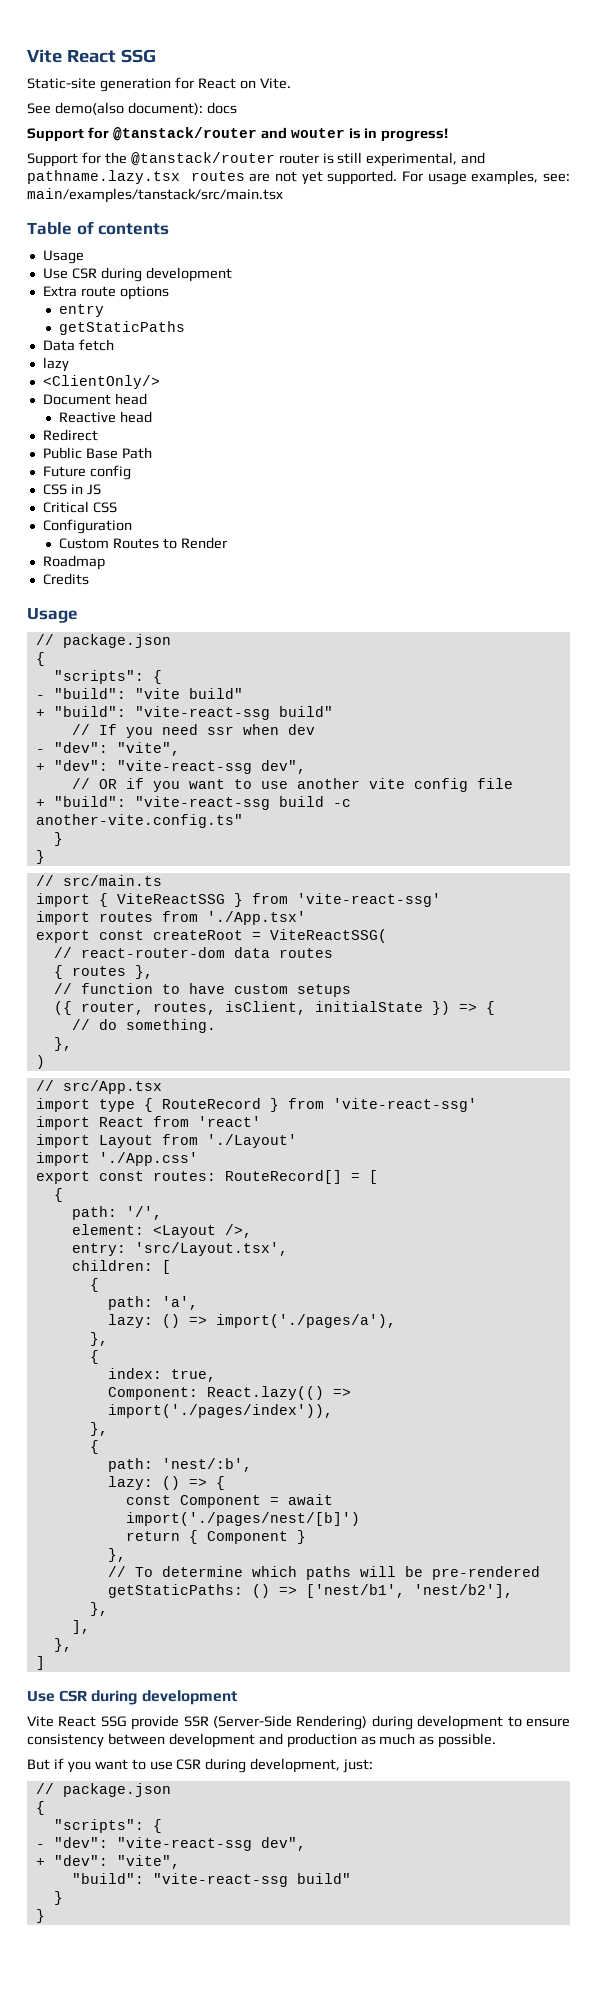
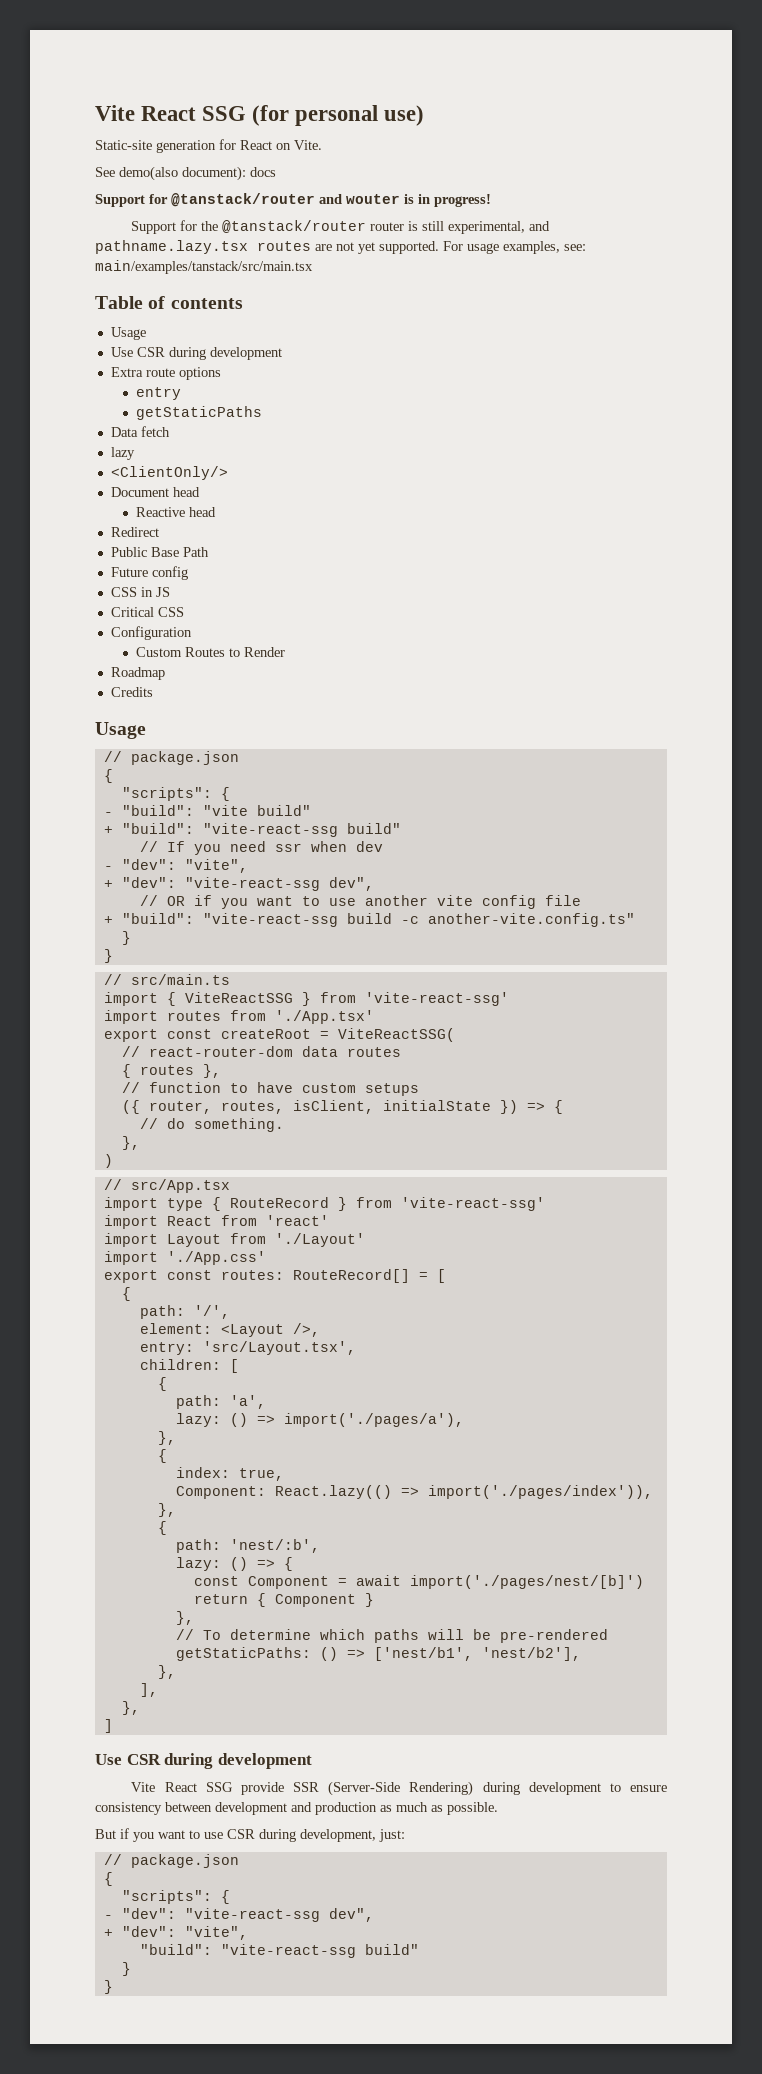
[27,49,156,63] Vite React SSG -> [95,105,425,126] Vite React SSG (for personal use)

